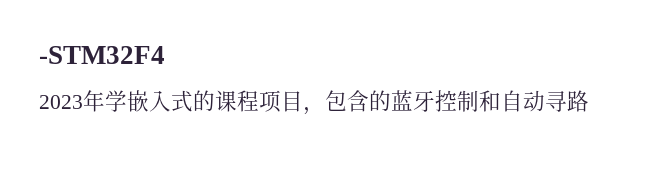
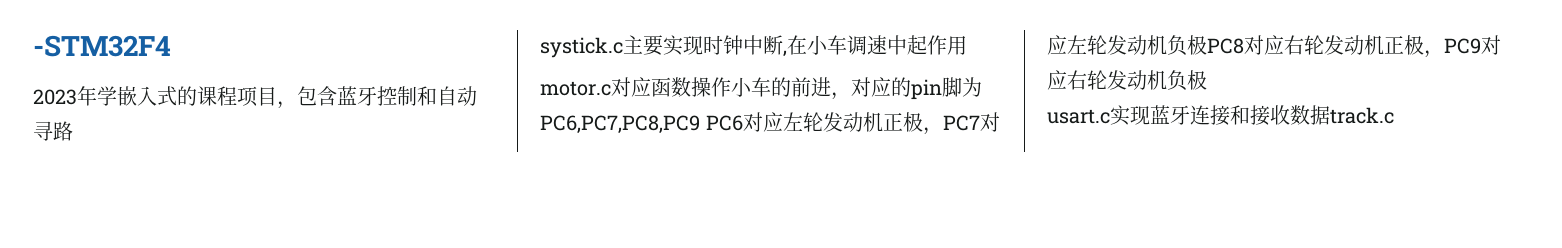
[369,90,391,111] 的 -> (337, 96) none
(589, 101) none -> [540,35,967,58] [540,77,982,100] [540,112,1000,135] [1047,35,1501,58] [1047,70,1207,91] [1047,105,1394,126] // systick.c主要实现时钟中断,在小车调速中起作用 // motor.c对应函数操作小车的前进，对应的pin脚为PC6,PC7,PC8,PC9 PC6对应左轮发动机正极，PC7对应左轮发动机负极PC8对应右轮发动机正极，PC9对应右轮发动机负极 // usart.c实现蓝牙连接和接收数据track.c

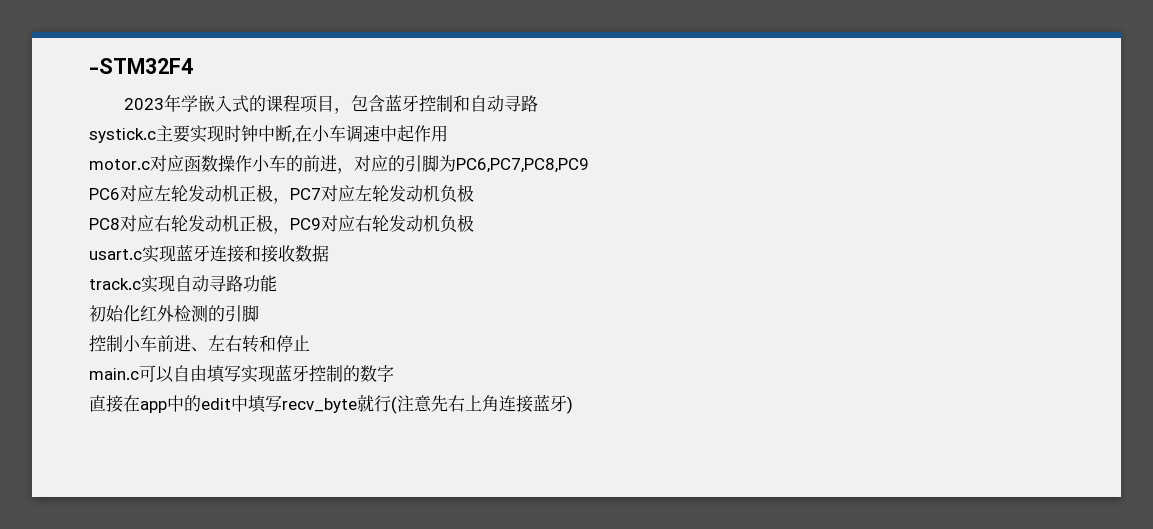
[911,79,942,100] pin -> [405,155,422,172] 引
(700, 124) none -> (589, 165) //
(1207, 45) none -> (474, 193) //
[1330,107,1394,124] track.c -> [89,275,277,293] [89,305,259,322] [89,335,310,353] [89,364,394,383] [89,394,573,414] // track.c实现自动寻路功能 // 初始化红外检测的引脚 // 控制小车前进、左右转和停止 // main.c可以自由填写实现蓝牙控制的数字 // 直接在app中的edit中填写recv_byte就行(注意先右上角连接蓝牙)

